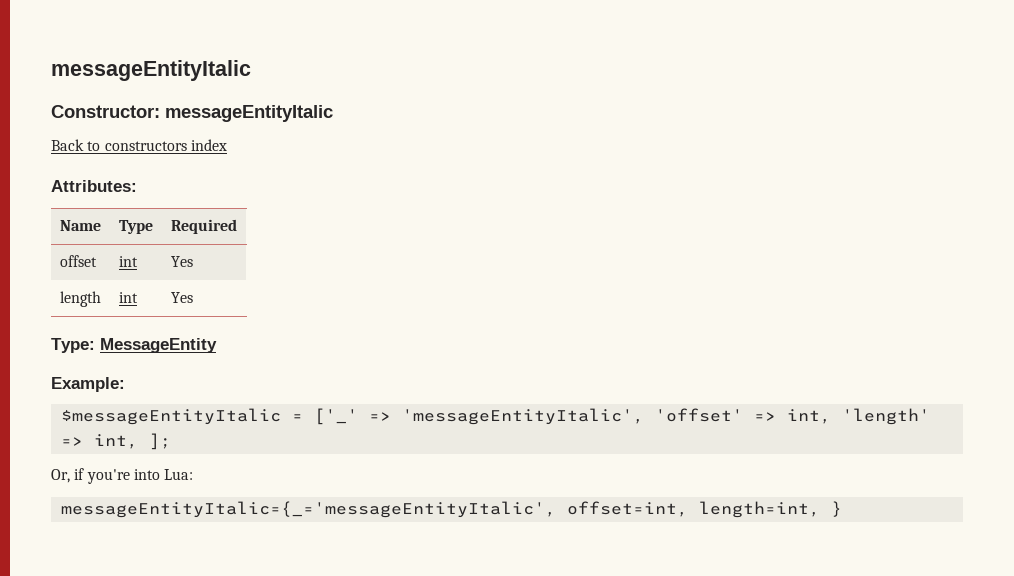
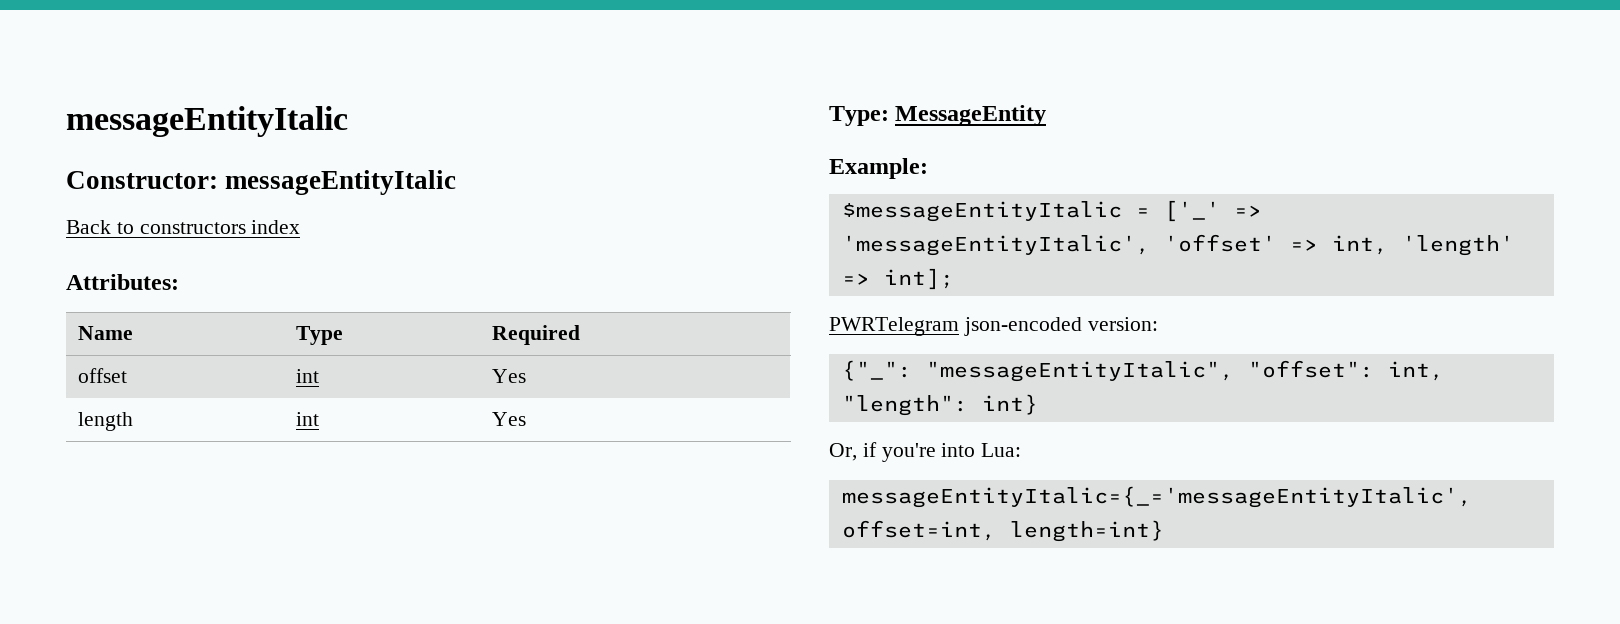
[93,433,171,450] int, ]; -> [883,268,954,290] [829,317,1158,336] [841,360,1444,382] [841,394,1038,416] int]; // PWRTelegram json-encoded version: // {"_": "messageEntityItalic", "offset": int, "length": int}
[698,501,842,518] length=int, } -> [1009,520,1164,542] length=int}

